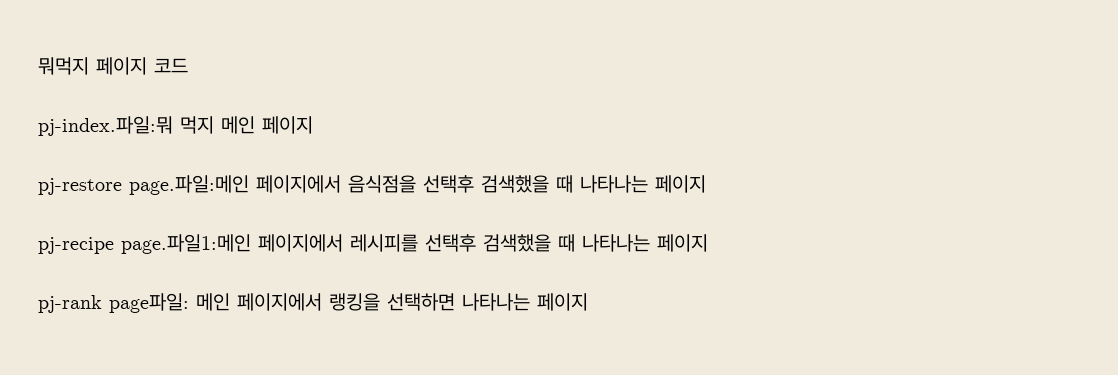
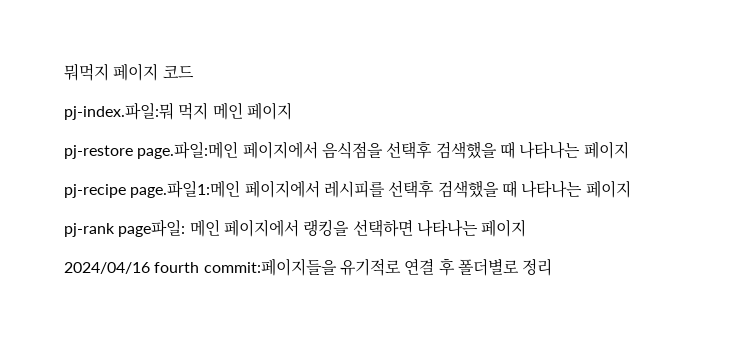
(588, 302) none -> [64,258,553,276] // 2024/04/16 fourth commit:페이지들을 유기적로 연결 후 폴더별로 정리

